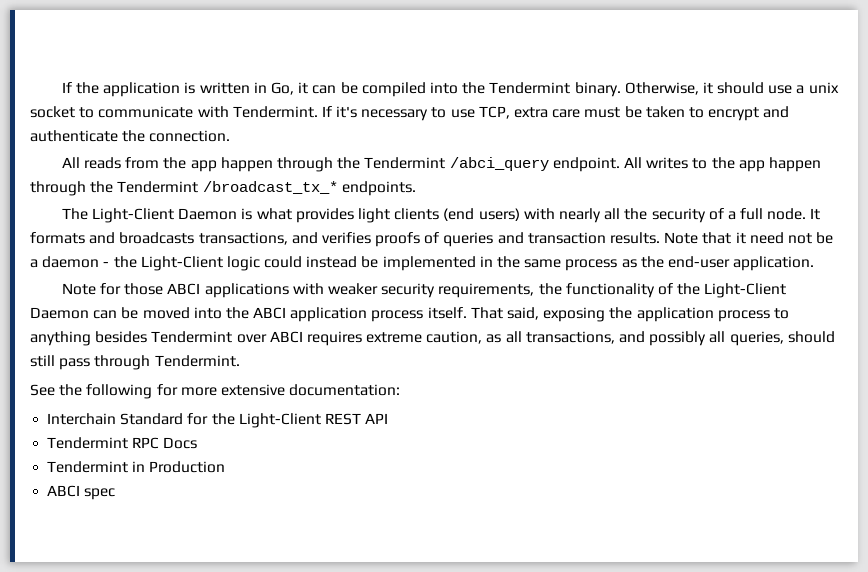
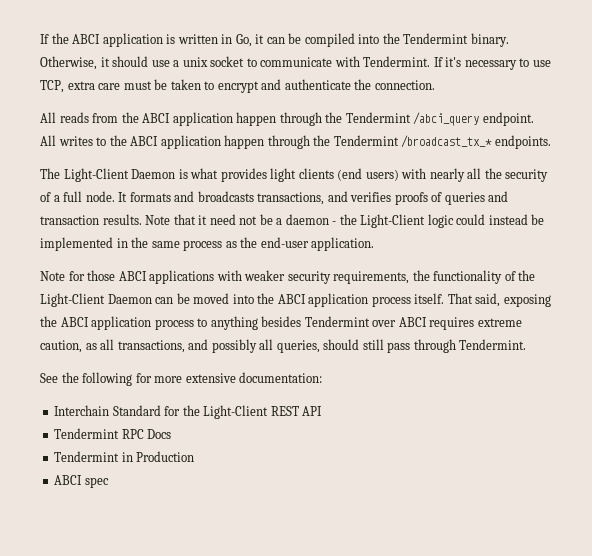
(100, 88) none -> [72,34,101,44] ABCI
[190,160,217,172] app -> [142,112,233,126] ABCI application
[738,160,765,172] app -> [130,135,221,149] ABCI application
(633, 313) none -> [60,317,89,327] ABCI

